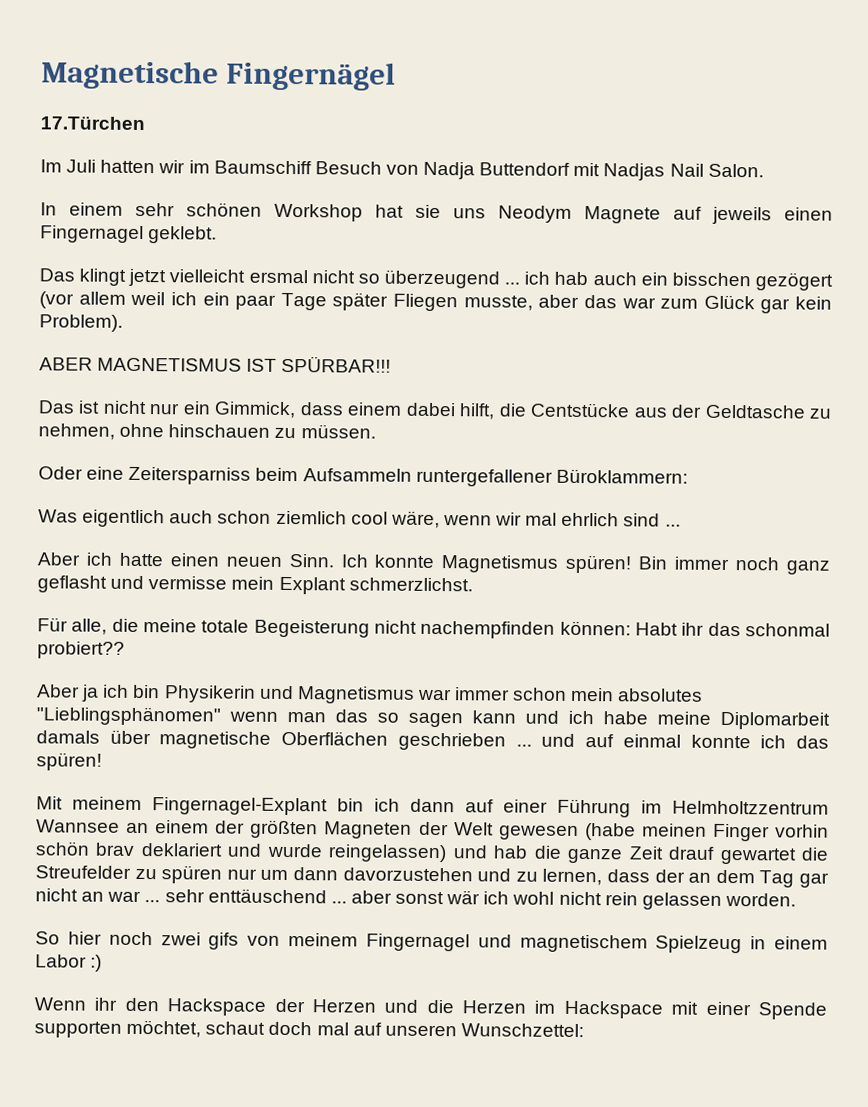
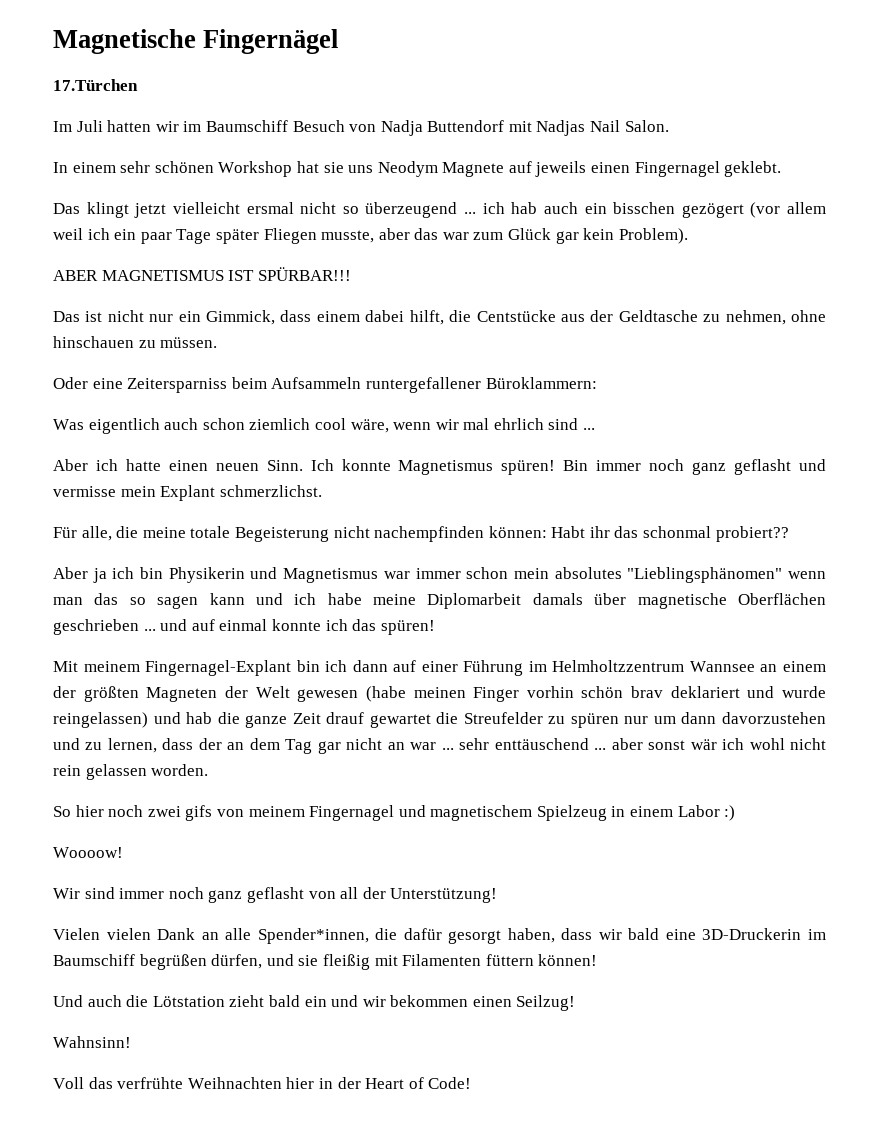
[34,997,827,1020] [34,1019,584,1038] Wenn ihr den Hackspace der Herzen und die Herzen im Hackspace mit einer Spende supporten möchtet, schaut doch mal auf unseren Wunschzettel: -> [53,847,123,858] [53,887,498,903] [53,928,826,944] [53,954,598,970] [53,995,576,1011] [53,1036,131,1048] [53,1077,472,1089] Woooow! // Wir sind immer noch ganz geflasht von all der Unterstützung! // Vielen vielen Dank an alle Spender*innen, die dafür gesorgt haben, dass wir bald eine 3D-Druckerin im Baumschiff begrüßen dürfen, und sie fleißig mit Filamenten füttern können! // Und auch die Lötstation zieht bald ein und wir bekommen einen Seilzug! // Wahnsinn! // Voll das verfrühte Weihnachten hier in der Heart of Code!

